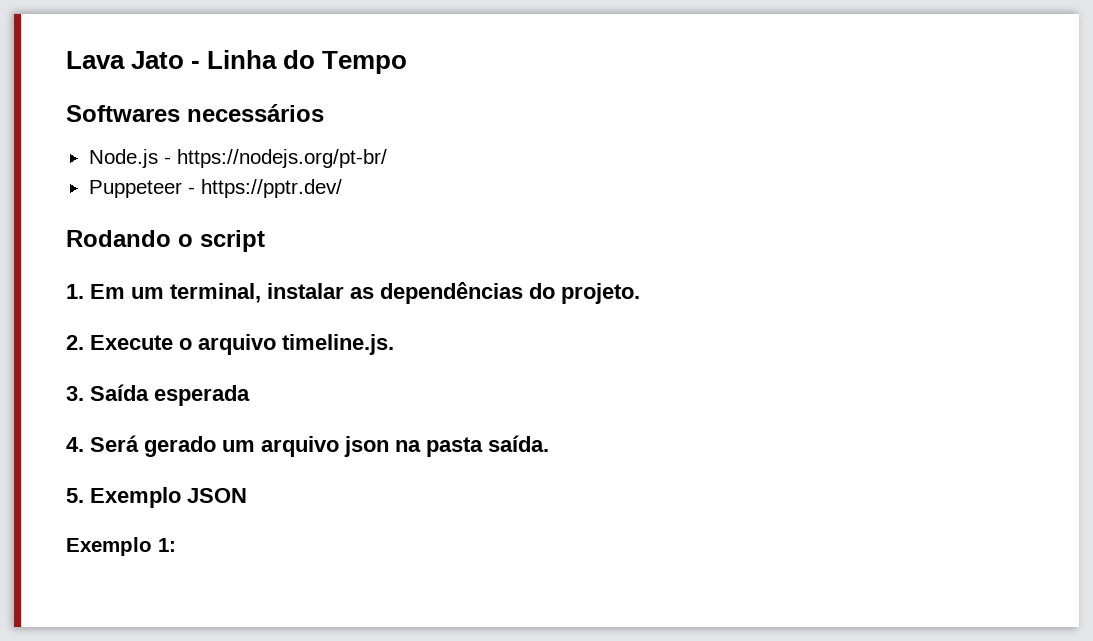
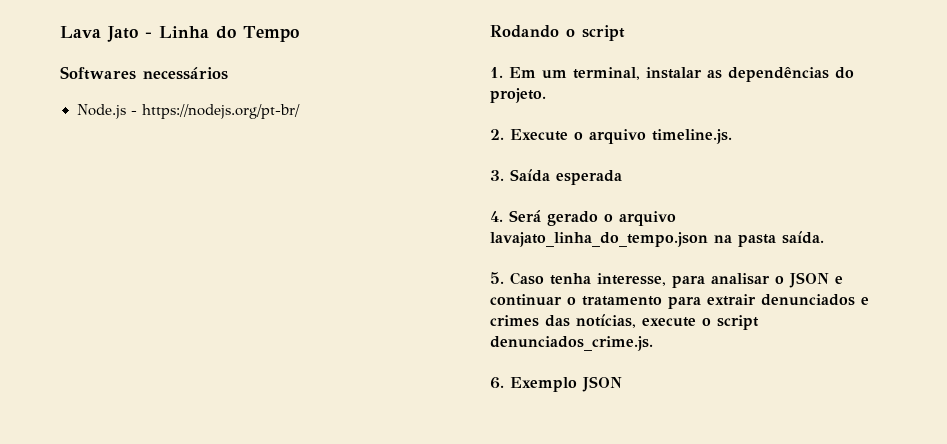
[88,179,342,198] // Puppeteer - https://pptr.dev/ -> (300, 111) none
[222,436,389,457] um arquivo json -> [604,211,676,226] [490,232,708,247] o arquivo lavajato_linha_do_tempo.json
(84, 495) none -> [510,272,843,288] [490,294,869,309] [490,314,759,330] [490,336,653,351] [490,377,504,389] Caso tenha interesse, para analisar o JSON e continuar o tratamento para extrair denunciados e crimes das notícias, execute o script denunciados_crime.js. // 6.
[66,537,176,556] // Exemplo 1: -> (622, 384) none

